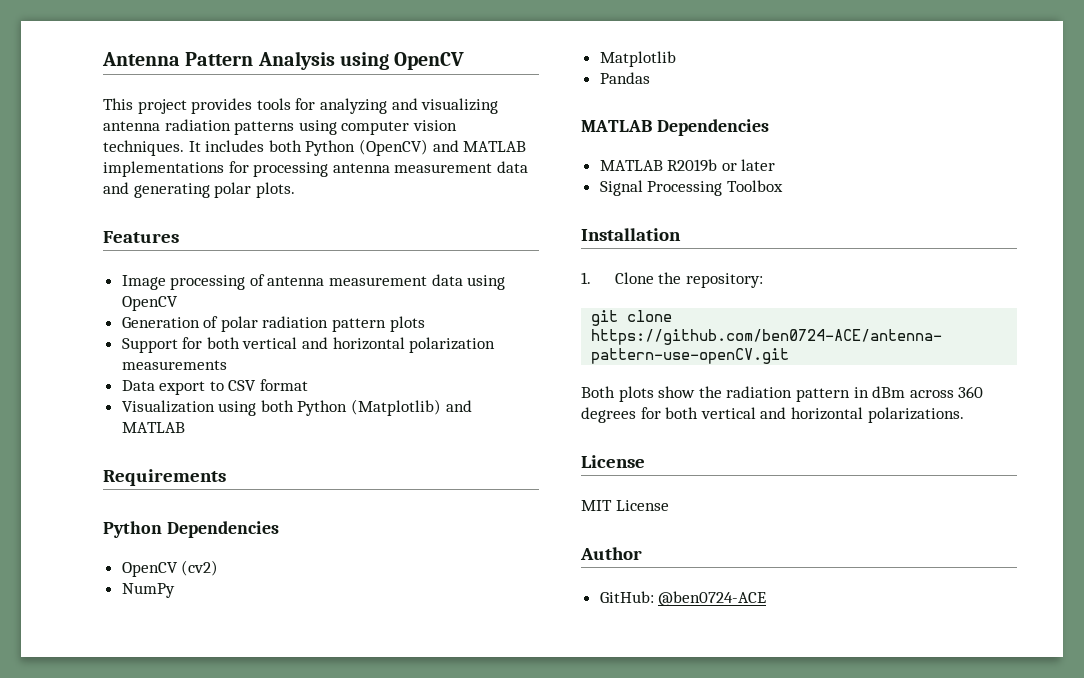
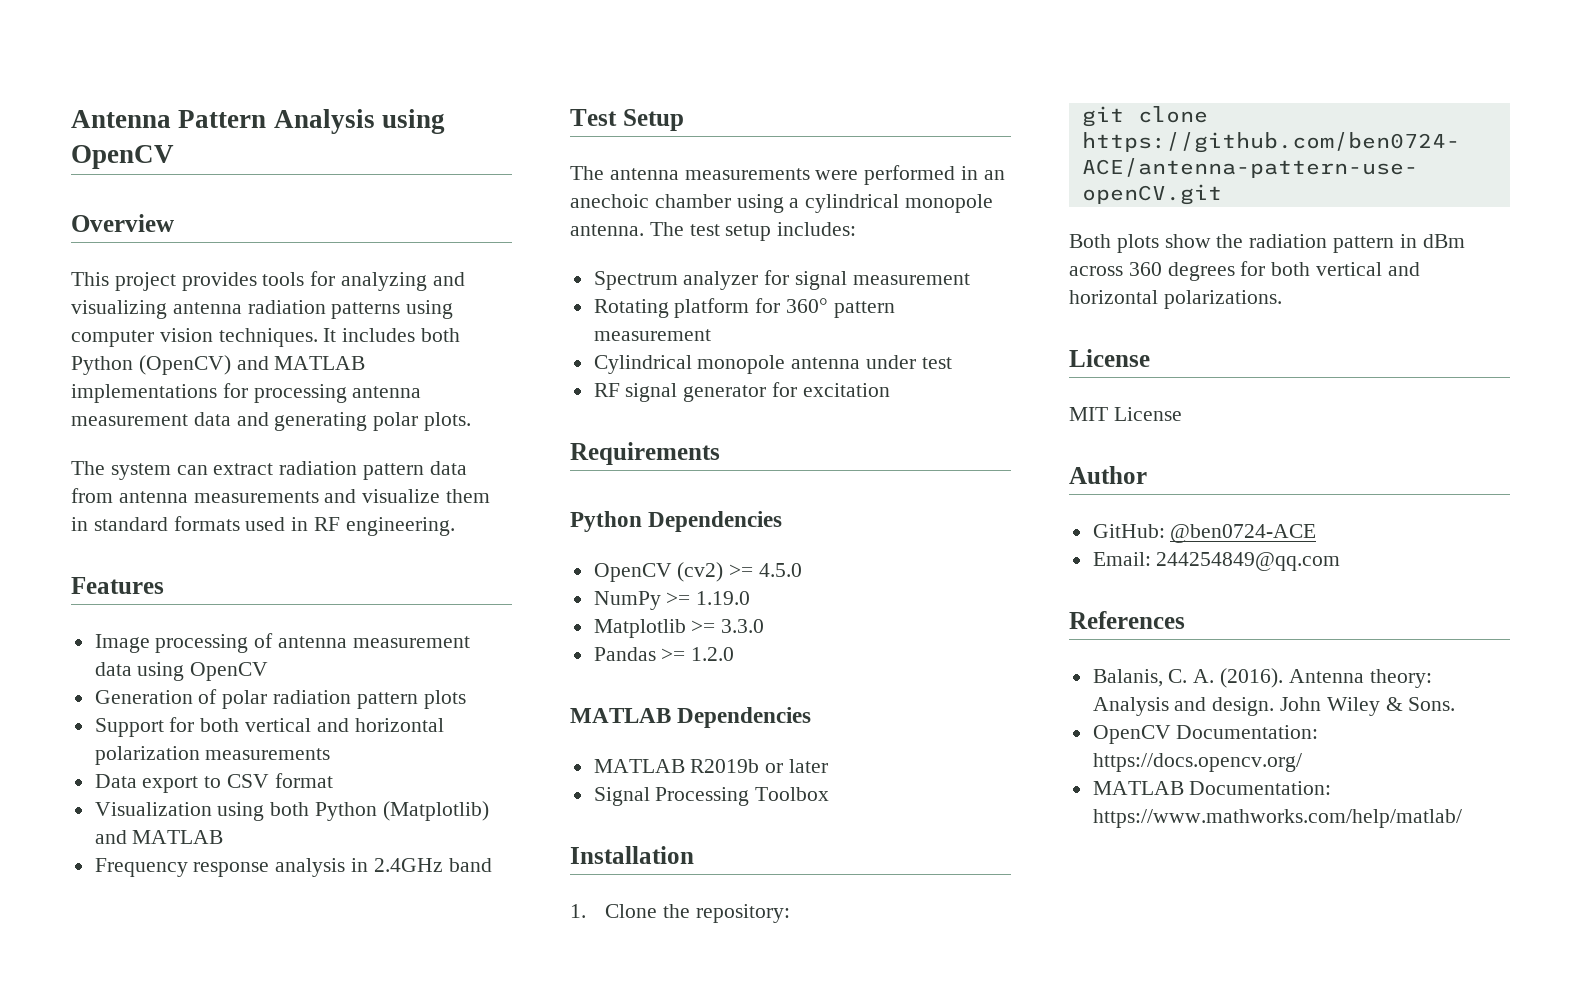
(465, 61) none -> [71,214,174,232] // Overview
(295, 190) none -> [71,461,467,480] [71,488,491,503] [71,516,455,536] // The system can extract radiation pattern data from antenna measurements and visualize them in standard formats used in RF engineering.
(185, 427) none -> [94,858,492,877] [570,109,684,131] [570,165,1005,185] [570,194,994,213] [570,222,857,241] [593,270,970,290] [593,298,895,318] [593,329,711,341] [593,355,952,374] [593,382,890,402] // Frequency response analysis in 2.4GHz band // Test Setup // The antenna measurements were performed in an anechoic chamber using a cylindrical monopole antenna. The test setup includes: // Spectrum analyzer for signal measurement // Rotating platform for 360° pattern measurement // Cylindrical monopole antenna under test // RF signal generator for excitation
(219, 568) none -> [729,563,803,577] >= 4.5.0
(175, 590) none -> [666,591,751,605] >= 1.19.0
(676, 59) none -> [691,619,765,633] >= 3.3.0
(650, 78) none -> [661,647,735,661] >= 1.2.0
(767, 598) none -> [1092,552,1341,571] [1069,611,1185,629] [1092,668,1432,688] [1092,697,1456,716] [1092,725,1319,744] [1092,753,1302,772] [1092,781,1332,795] [1092,809,1462,828] // Email: 244254849@qq.com // References // Balanis, C. A. (2016). Antenna theory: Analysis and design. John Wiley & Sons. // OpenCV Documentation: https://docs.opencv.org/ // MATLAB Documentation: https://www.mathworks.com/help/matlab/

